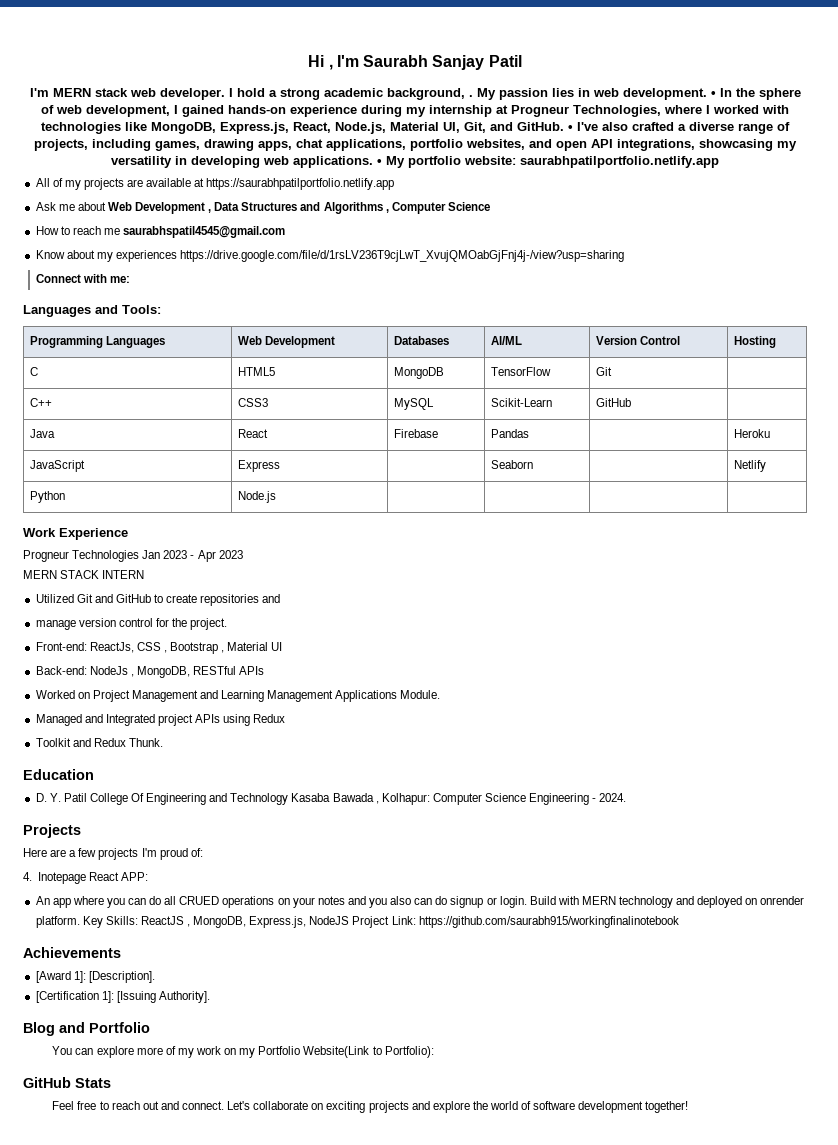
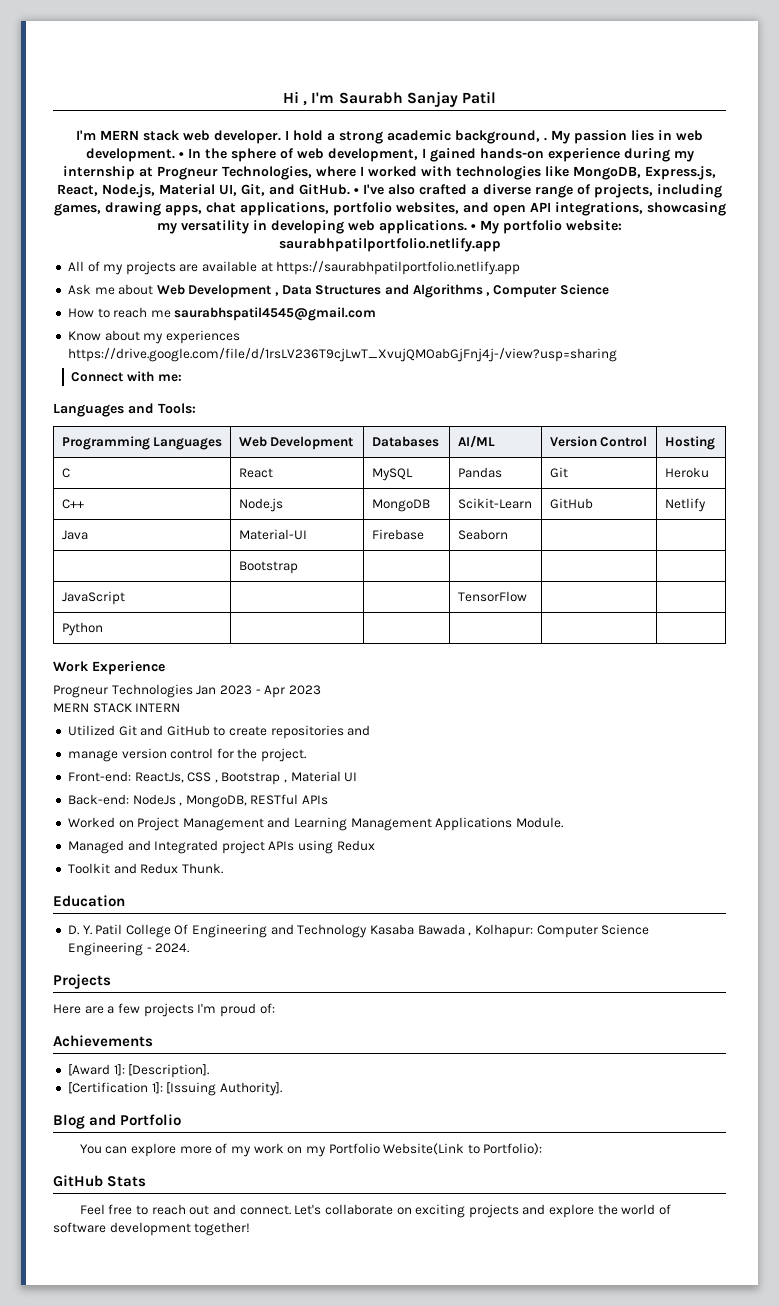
[237,367,275,376] [393,367,444,379] [490,367,551,376] HTML5 | MongoDB | TensorFlow -> [238,468,273,478] [371,468,413,481] [457,467,502,478] React | MySQL | Pandas
(612, 371) none -> [664,467,709,478] Heroku
[237,398,268,407] [393,398,434,410] CSS3 | MySQL -> [238,498,283,512] [371,499,430,512] Node.js | MongoDB
(631, 402) none -> [664,498,706,512] Netlify
[237,429,268,438] React -> [238,529,307,540] Material-UI
[490,429,529,438] [733,429,770,438] [29,460,85,472] [237,460,280,472] [490,460,533,469] [733,460,766,472] Pandas | | Heroku // JavaScript | Express | | Seaborn | | Netlify -> [457,529,508,540] [238,561,298,574] [61,591,125,605] [457,591,527,602] Seaborn | | // | Bootstrap | | | | // JavaScript | | | TensorFlow | |
[237,491,276,503] Node.js -> (103, 629) none
[23,872,148,884] [35,896,805,908] [35,916,679,928] // 4. Inotepage React APP: // An app where you can do all CRUED operations on your notes and you also can do signup or login. Build with MERN technology and deployed on onrender platform. Key Skills: ReactJS , MongoDB, Express.js, NodeJS Project Link: https://github.com/saurabh915/workingfinalinotebook -> (275, 1008) none

